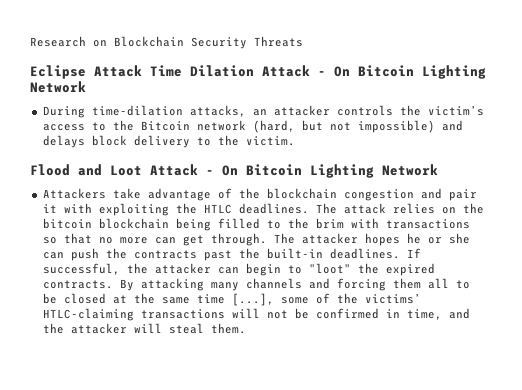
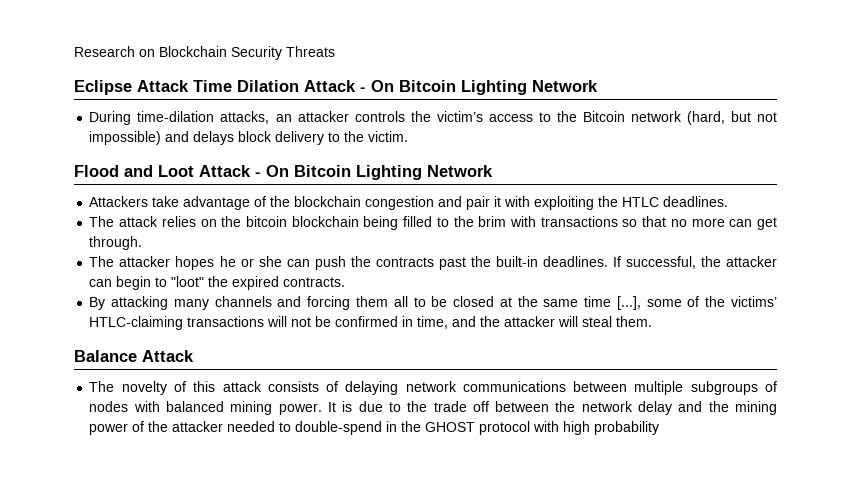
(309, 208) none -> (729, 201) //
(267, 239) none -> (143, 243) //
(113, 284) none -> (346, 282) //
(246, 328) none -> [74,350,194,362] [89,381,777,395] [89,401,778,415] [89,421,660,435] // Balance Attack // The novelty of this attack consists of delaying network communications between multiple subgroups of nodes with balanced mining power. It is due to the trade off between the network delay and the mining power of the attacker needed to double-spend in the GHOST protocol with high probability

